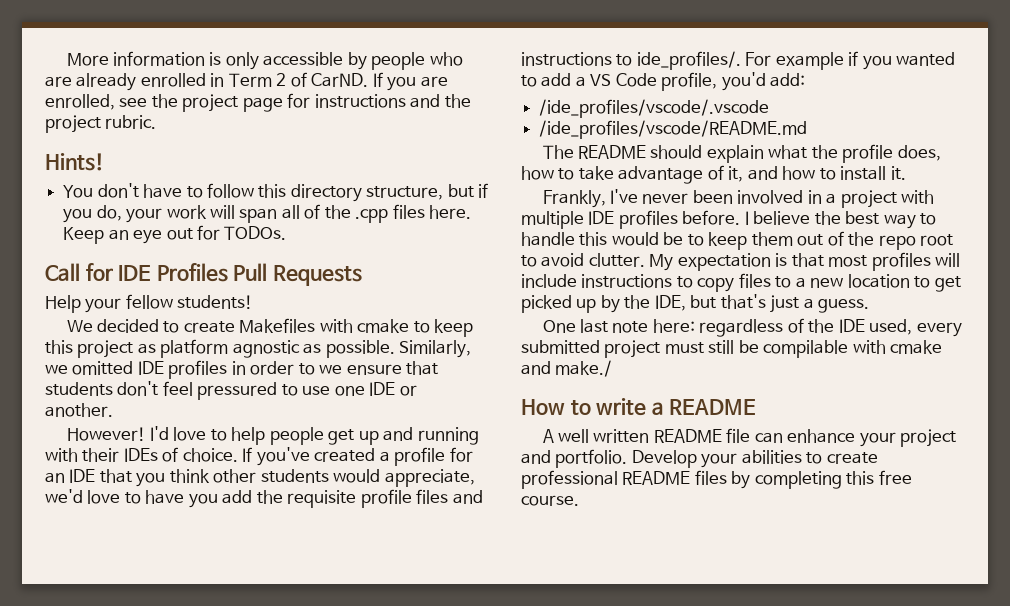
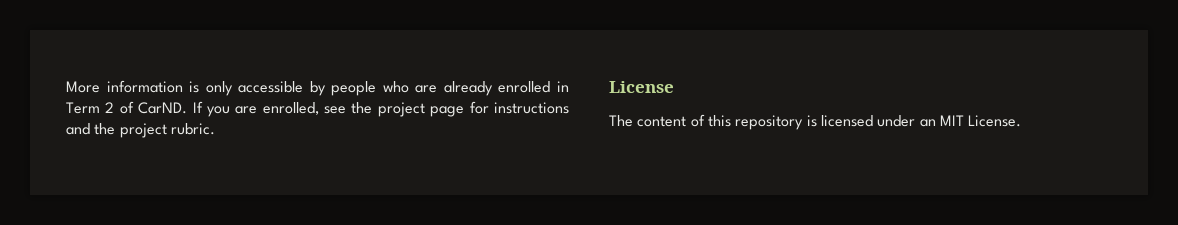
[45,153,104,171] [63,183,489,202] [63,204,472,223] [63,225,287,244] [45,263,362,286] [45,294,254,313] [66,318,474,337] [45,339,472,358] [45,360,439,379] [45,381,417,400] [45,403,113,417] [66,426,479,445] [45,447,473,466] [45,469,475,487] [45,489,483,508] [521,51,956,70] [521,72,806,91] [539,99,770,118] [539,120,808,139] [542,144,941,163] [521,165,906,184] [542,189,935,208] [521,210,937,229] [521,231,953,250] [521,252,961,271] [521,273,961,292] [521,294,870,313] [542,318,962,337] [521,340,943,358] [521,360,613,377] [521,398,757,416] [542,428,957,447] [521,449,878,468] [521,470,912,489] [521,495,579,506] Hints! // You don't have to follow this directory structure, but if you do, your work will span all of the .cpp files here. Keep an eye out for TODOs. // Call for IDE Profiles Pull Requests // Help your fellow students! // We decided to create Makefiles with cmake to keep this project as platform agnostic as possible. Similarly, we omitted IDE profiles in order to we ensure that students don't feel pressured to use one IDE or another. // However! I'd love to help people get up and running with their IDEs of choice. If you've created a profile for an IDE that you think other students would appreciate, we'd love to have you add the requisite profile files and instructions to ide_profiles/. For example if you wanted to add a VS Code profile, you'd add: // /ide_profiles/vscode/.vscode // /ide_profiles/vscode/README.md // The README should explain what the profile does, how to take advantage of it, and how to install it. // Frankly, I've never been involved in a project with multiple IDE profiles before. I believe the best way to handle this would be to keep them out of the repo root to avoid clutter. My expectation is that most profiles will include instructions to copy files to a new location to get picked up by the IDE, but that's just a guess. // One last note here: regardless of the IDE used, every submitted project must still be compilable with cmake and make./ // How to write a README // A well written README file can enhance your project and portfolio. Develop your abilities to create professional README files by completing this free course. -> [609,81,674,93] [609,114,1022,130] License // The content of this repository is licensed under an MIT License.

